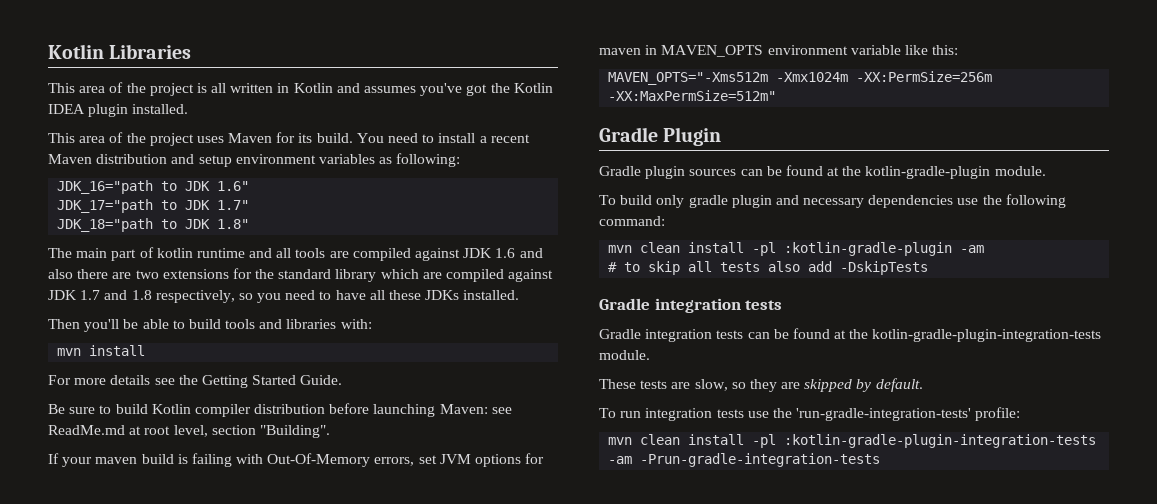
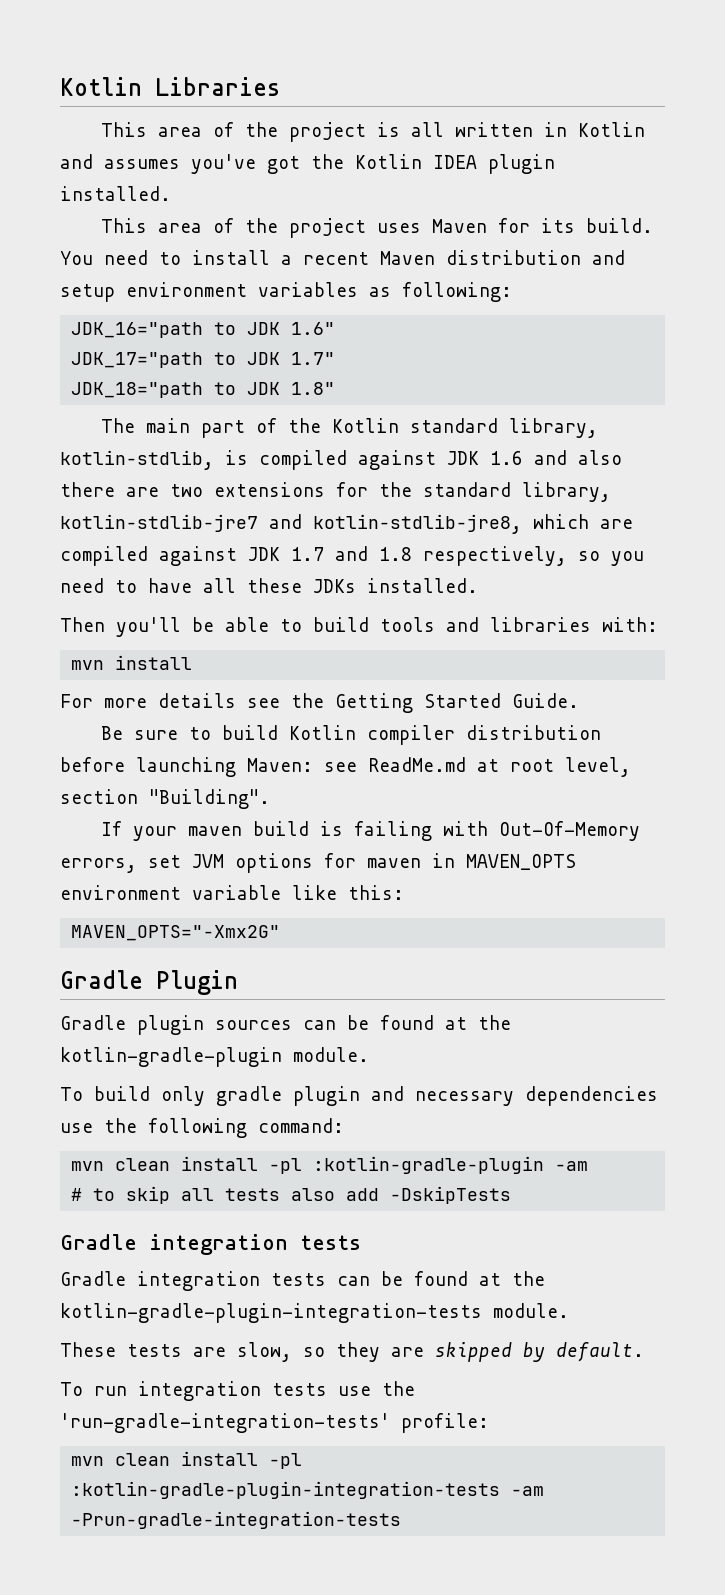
[156,248,349,258] kotlin runtime and all tools are -> [288,418,599,438] [60,450,248,470] the Kotlin standard library, kotlin-stdlib, is
[335,269,377,282] library -> [522,482,611,502] [60,514,522,534] library, kotlin-stdlib-jre7 and kotlin-stdlib-jre8,
[608,71,993,85] [608,90,777,101] MAVEN_OPTS="-Xms512m -Xmx1024m -XX:PermSize=256m -XX:MaxPermSize=512m" -> [71,925,281,941] MAVEN_OPTS="-Xmx2G"

